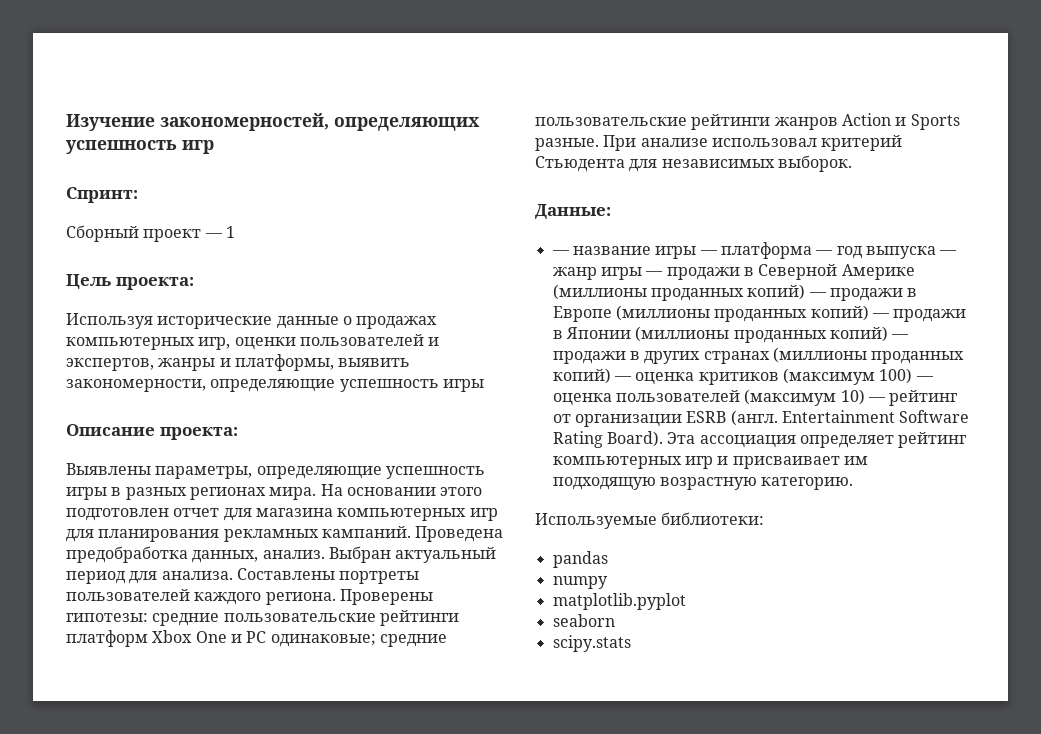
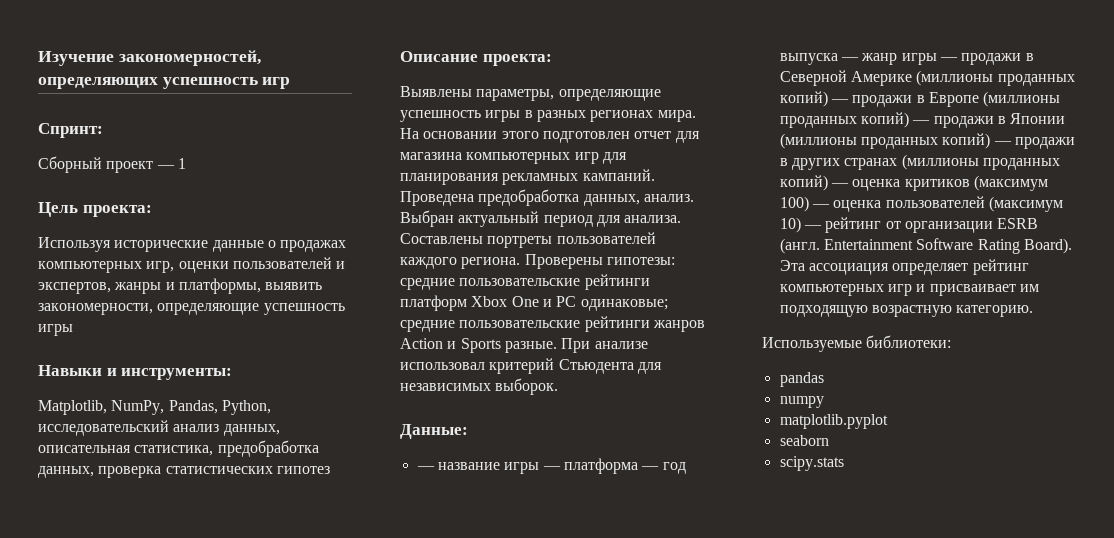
(484, 385) none -> [38,365,233,380] [38,400,271,415] [38,420,280,436] [38,440,319,457] [38,466,330,478] // Навыки и инструменты: // Matplotlib, NumPy, Pandas, Python, исследовательский анализ данных, описательная статистика, предобработка данных, проверка статистических гипотез

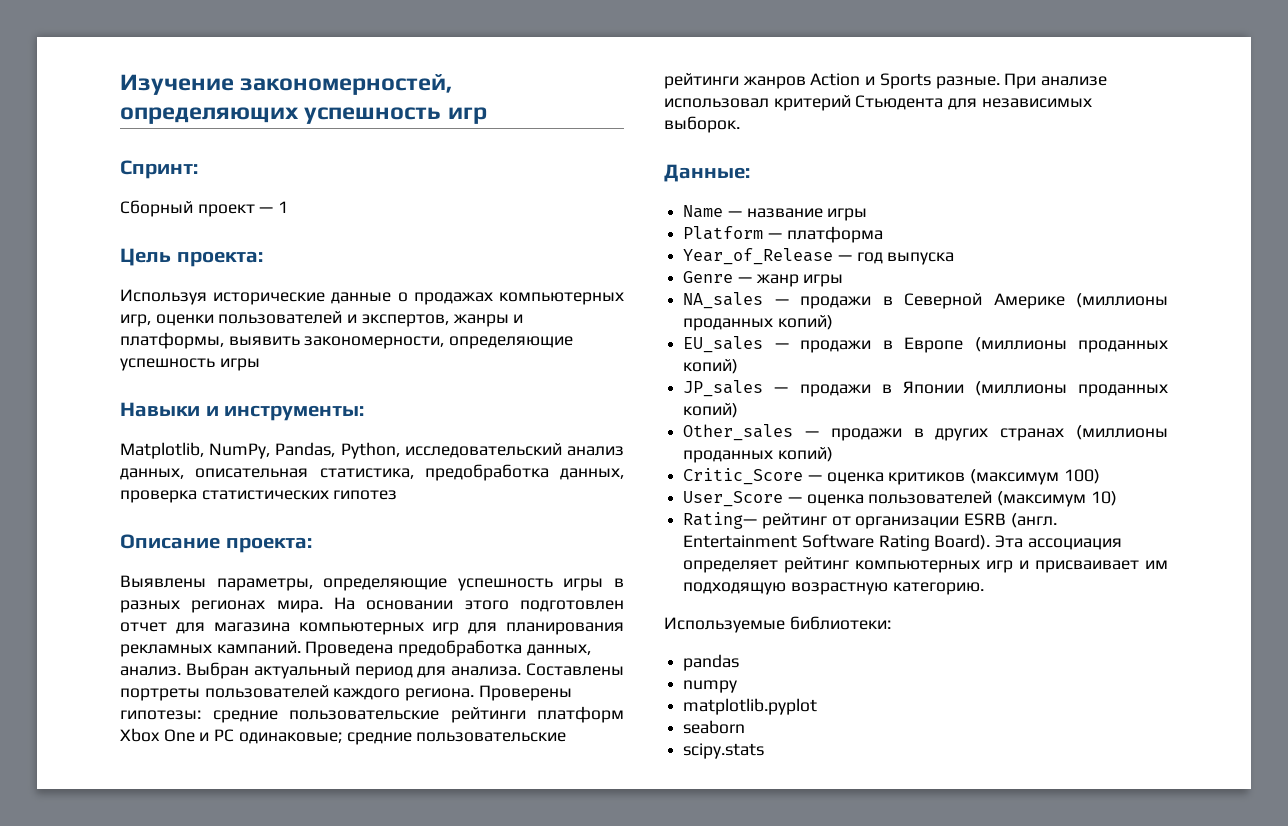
(468, 431) none -> [683,205,724,218] Name
(540, 468) none -> [683,226,764,240] // Platform
(638, 466) none -> [683,248,834,265] // Year_of_Release
(838, 59) none -> [683,271,734,283] // Genre
(937, 59) none -> [683,292,764,309] // NA_sales
(828, 99) none -> [683,336,764,353] // EU_sales
(909, 120) none -> [683,380,764,397] // JP_sales
(991, 141) none -> [683,424,794,441] // Other_sales
(828, 183) none -> [683,468,804,485] // Critic_Score
(809, 204) none -> [683,491,784,507] // User_Score
[803,225,822,229] — -> [683,512,758,529] // Rating—

